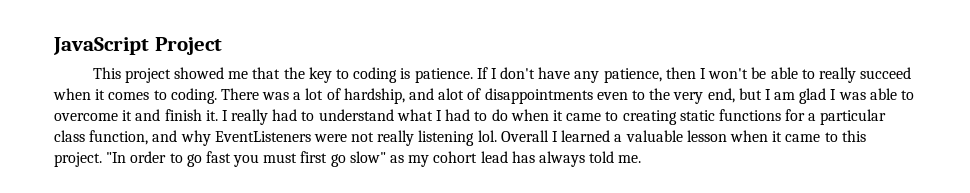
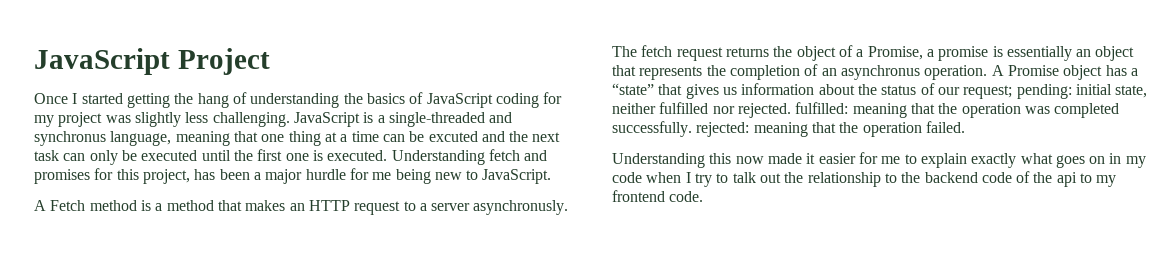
[92,67,912,83] [53,88,914,104] [54,109,887,125] [54,130,866,146] [54,151,642,167] This project showed me that the key to coding is patience. If I don't have any patience, then I won't be able to really succeed when it comes to coding. There was a lot of hardship, and alot of disappointments even to the very end, but I am glad I was able to overcome it and finish it. I really had to understand what I had to do when it came to creating static functions for a particular class function, and why EventListeners were not really listening lol. Overall I learned a valuable lesson when it came to this project. "In order to go fast you must first go slow" as my cohort lead has always told me. -> [34,92,563,108] [34,112,513,127] [34,131,561,146] [34,149,548,165] [34,168,552,184] [34,200,569,215] [612,45,1135,61] [612,64,1138,80] [612,83,1148,99] [612,102,1120,118] [612,121,965,137] [612,152,1146,168] [612,171,1117,187] [612,190,704,202] Once I started getting the hang of understanding the basics of JavaScript coding for my project was slightly less challenging. JavaScript is a single-threaded and synchronus language, meaning that one thing at a time can be excuted and the next task can only be executed until the first one is executed. Understanding fetch and promises for this project, has been a major hurdle for me being new to JavaScript. // A Fetch method is a method that makes an HTTP request to a server asynchronusly. The fetch request returns the object of a Promise, a promise is essentially an object that represents the completion of an asynchronus operation. A Promise object has a “state” that gives us information about the status of our request; pending: initial state, neither fulfilled nor rejected. fulfilled: meaning that the operation was completed successfully. rejected: meaning that the operation failed. // Understanding this now made it easier for me to explain exactly what goes on in my code when I try to talk out the relationship to the backend code of the api to my frontend code.

